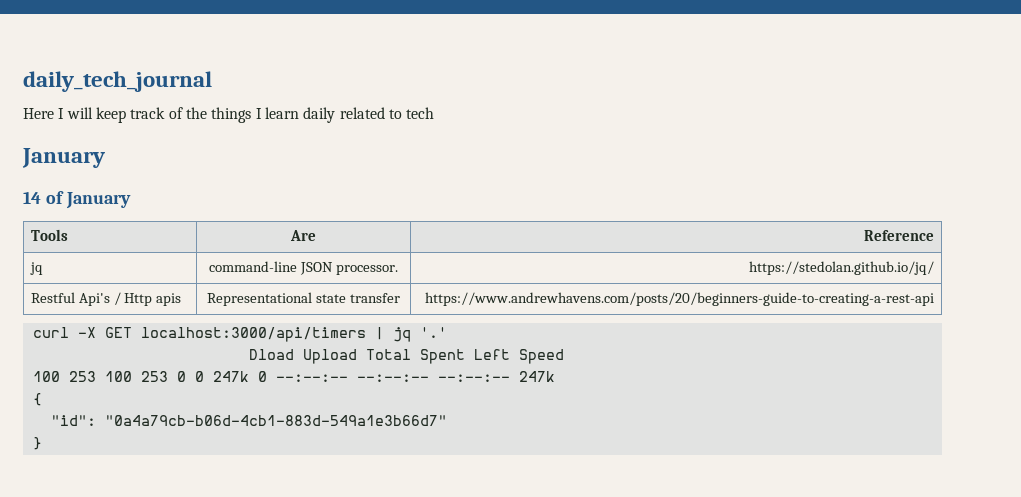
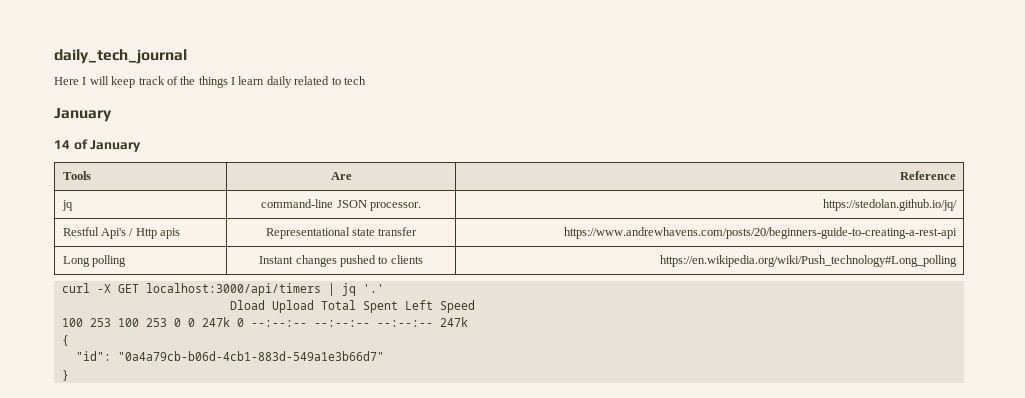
(935, 299) none -> [62,255,126,267] [259,255,423,267] [659,255,957,267] // Long polling | Instant changes pushed to clients | https://en.wikipedia.org/wiki/Push_technology#Long_polling

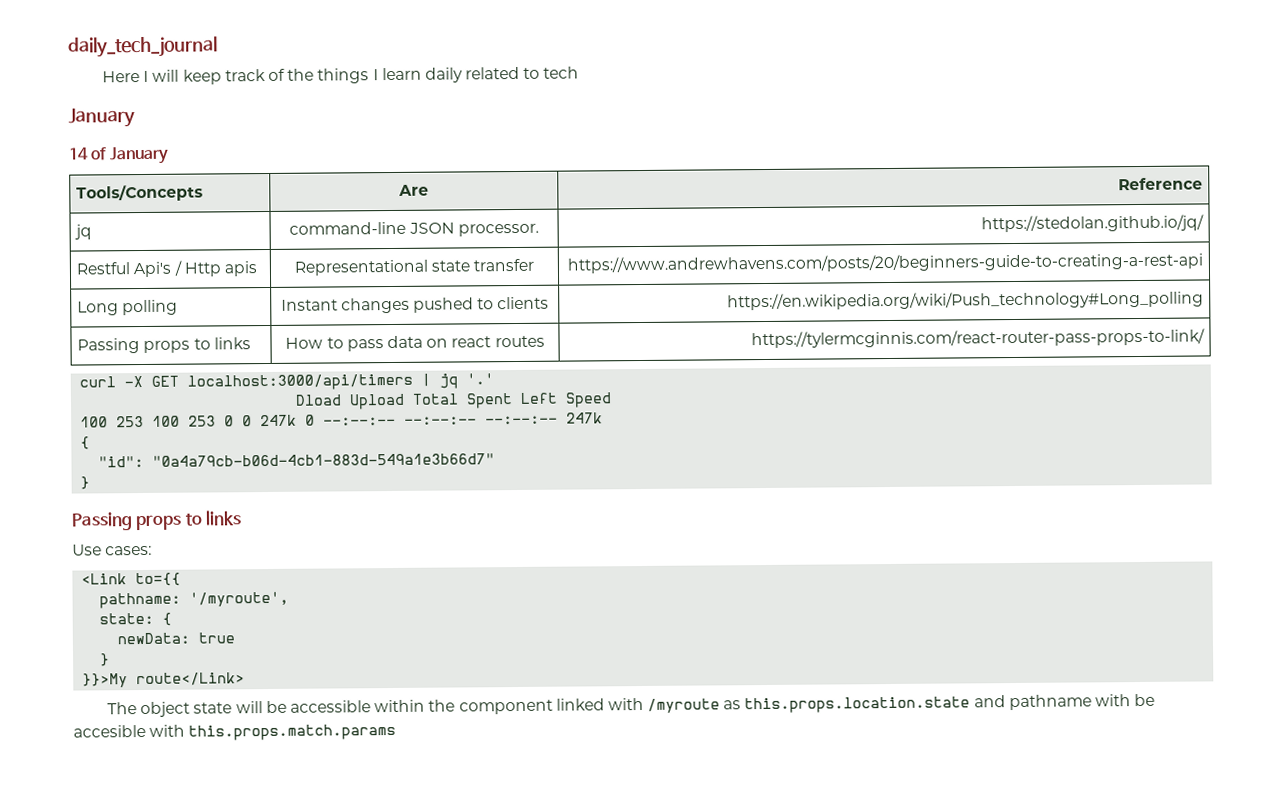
[62,171,91,180] Tools -> [76,184,204,202] Tools/Concepts
(957, 261) none -> [77,337,251,354] [285,335,545,352] [750,328,1205,349] // Passing props to links | How to pass data on react routes | https://tylermcginnis.com/react-router-pass-props-to-link/
(69, 375) none -> [71,510,242,531] [72,544,153,556] [81,572,182,587] [99,591,290,609] [99,612,173,626] [117,632,236,645] [100,653,111,667] [82,672,246,688] [107,693,1156,718] [73,723,397,741] // Passing props to links // Use cases: // <Link to={{ // pathname: '/myroute', // state: { // newData: true // } // }}>My route</Link> // The object state will be accessible within the component linked with /myroute as this.props.location.state and pathname with be accesible with this.props.match.params

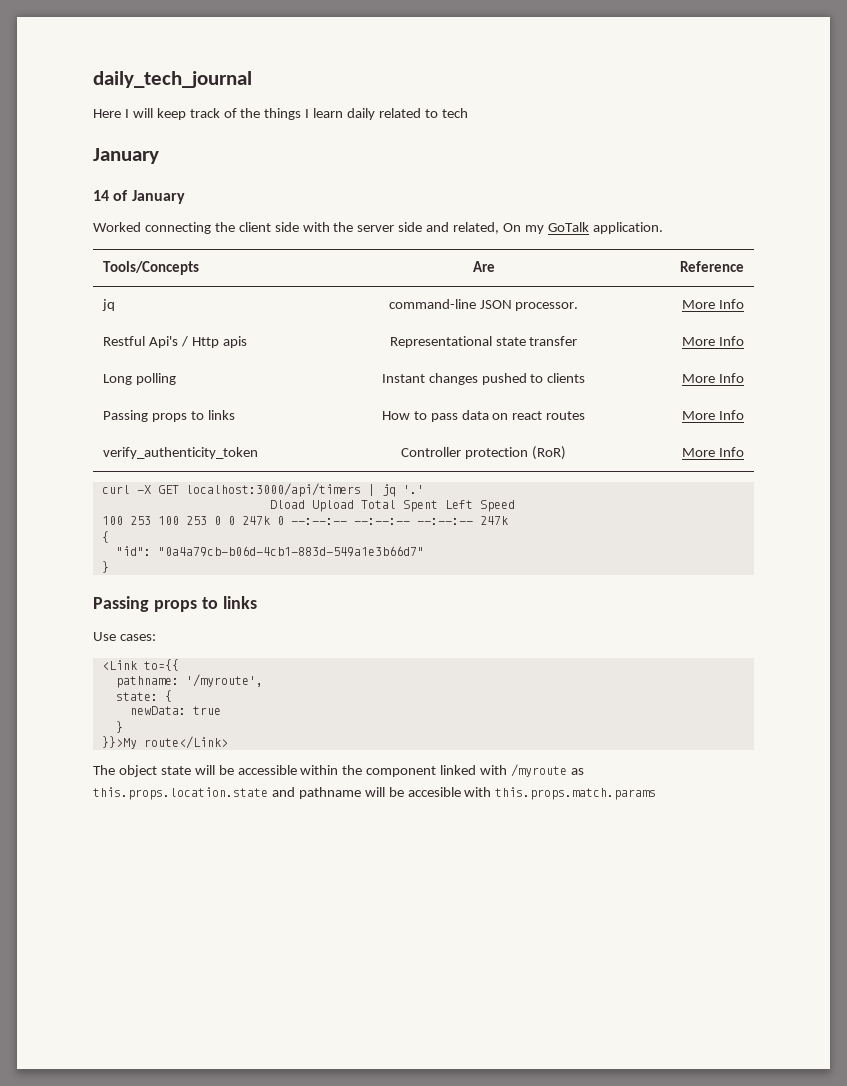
(169, 155) none -> [93,222,663,234] // Worked connecting the client side with the server side and related, On my GoTalk application.
[980,214,1204,233] https://stedolan.github.io/jq/ -> [681,299,744,309] More Info
[566,252,1203,274] https://www.andrewhavens.com/posts/20/beginners-guide-to-creating-a-rest-api -> [681,336,744,346] More Info
[726,290,1204,311] https://en.wikipedia.org/wiki/Push_technology#Long_polling -> [681,373,744,383] More Info
[750,328,1205,349] https://tylermcginnis.com/react-router-pass-props-to-link/ -> [681,410,744,420] [103,447,259,459] [401,446,566,460] [681,447,744,457] More Info // verify_authenticity_token | Controller protection (RoR) | More Info
[1095,694,1132,707] with -> [364,787,385,797] will

